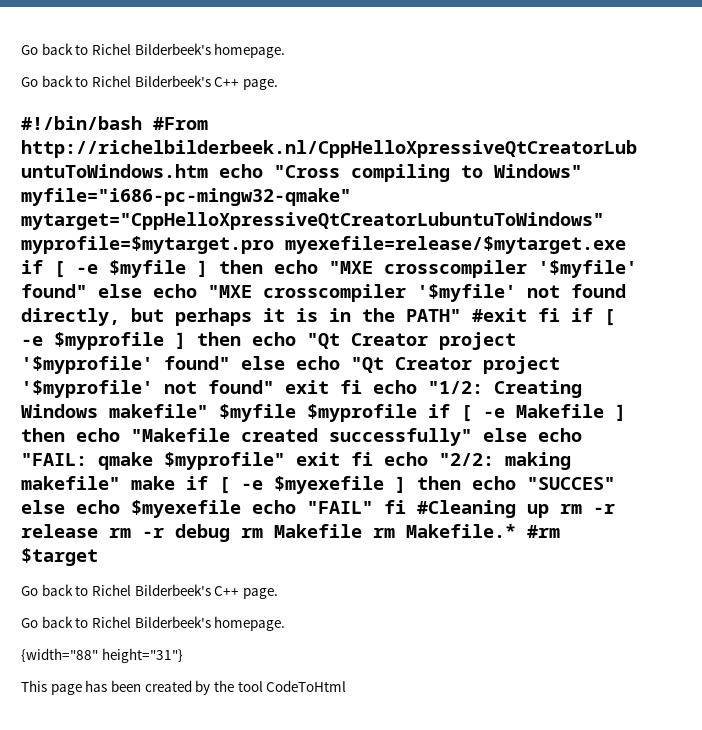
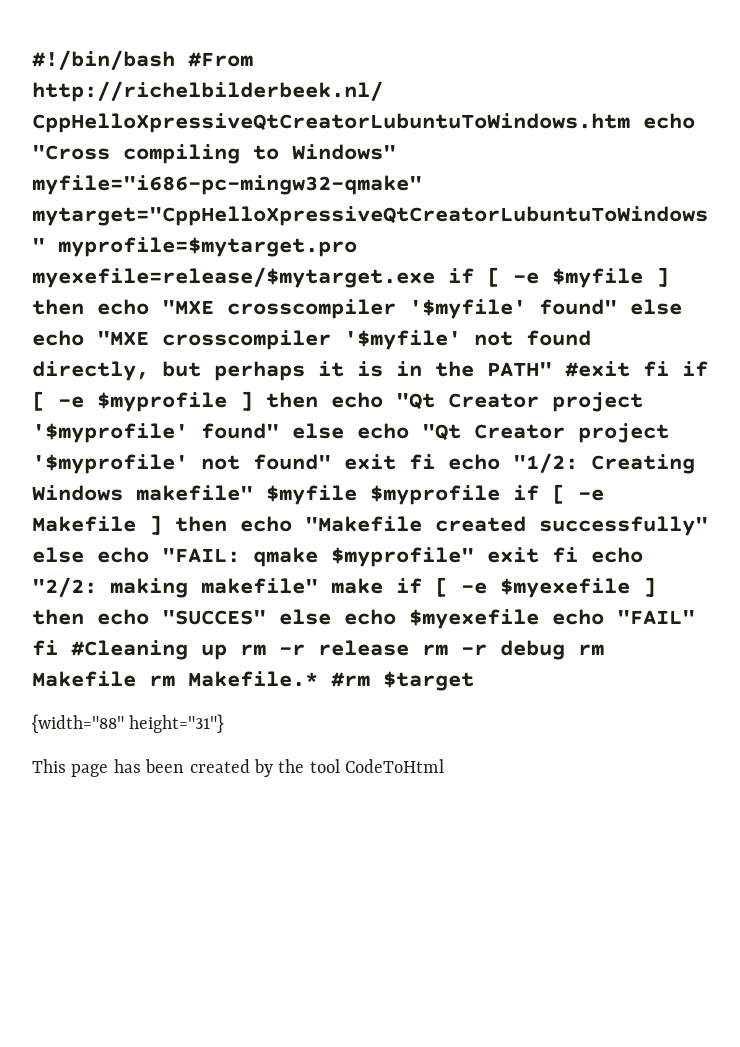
[21,43,286,58] [21,75,278,90] Go back to Richel Bilderbeek's homepage. // Go back to Richel Bilderbeek's C++ page. // -> (32, 60) none
[21,584,278,599] [21,616,286,631] // Go back to Richel Bilderbeek's C++ page. // Go back to Richel Bilderbeek's homepage. -> (474, 681) none

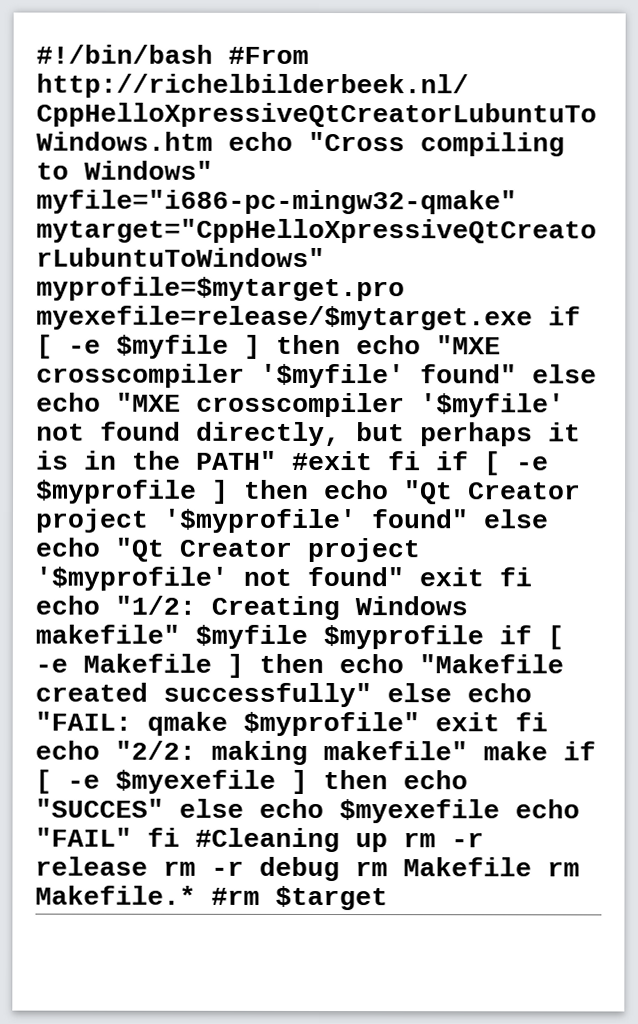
[32,714,225,733] [32,759,445,777] // {width="88" height="31"} // This page has been created by the tool CodeToHtml -> (388, 898) none

